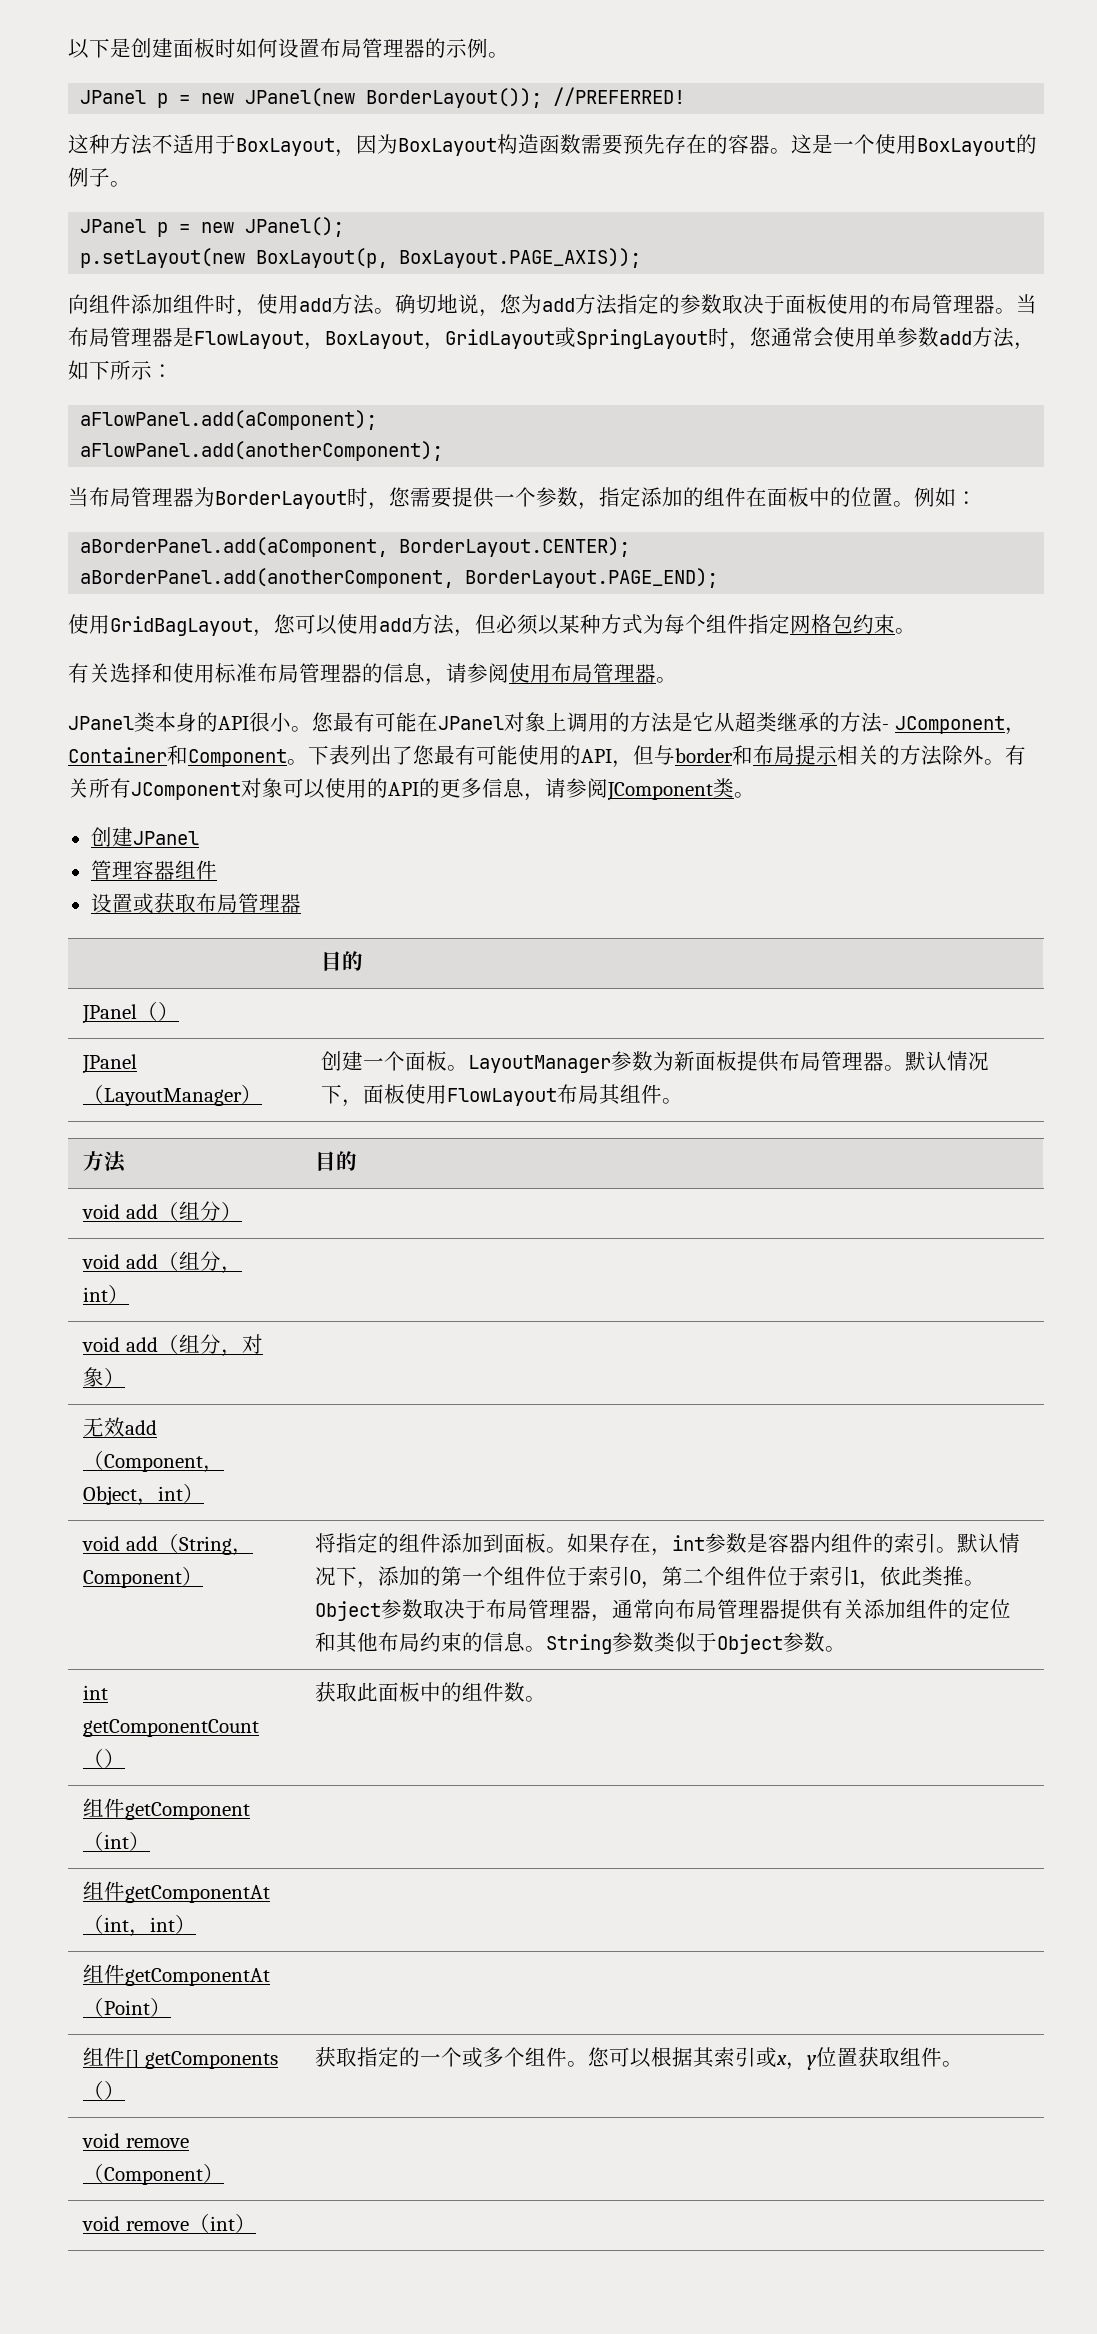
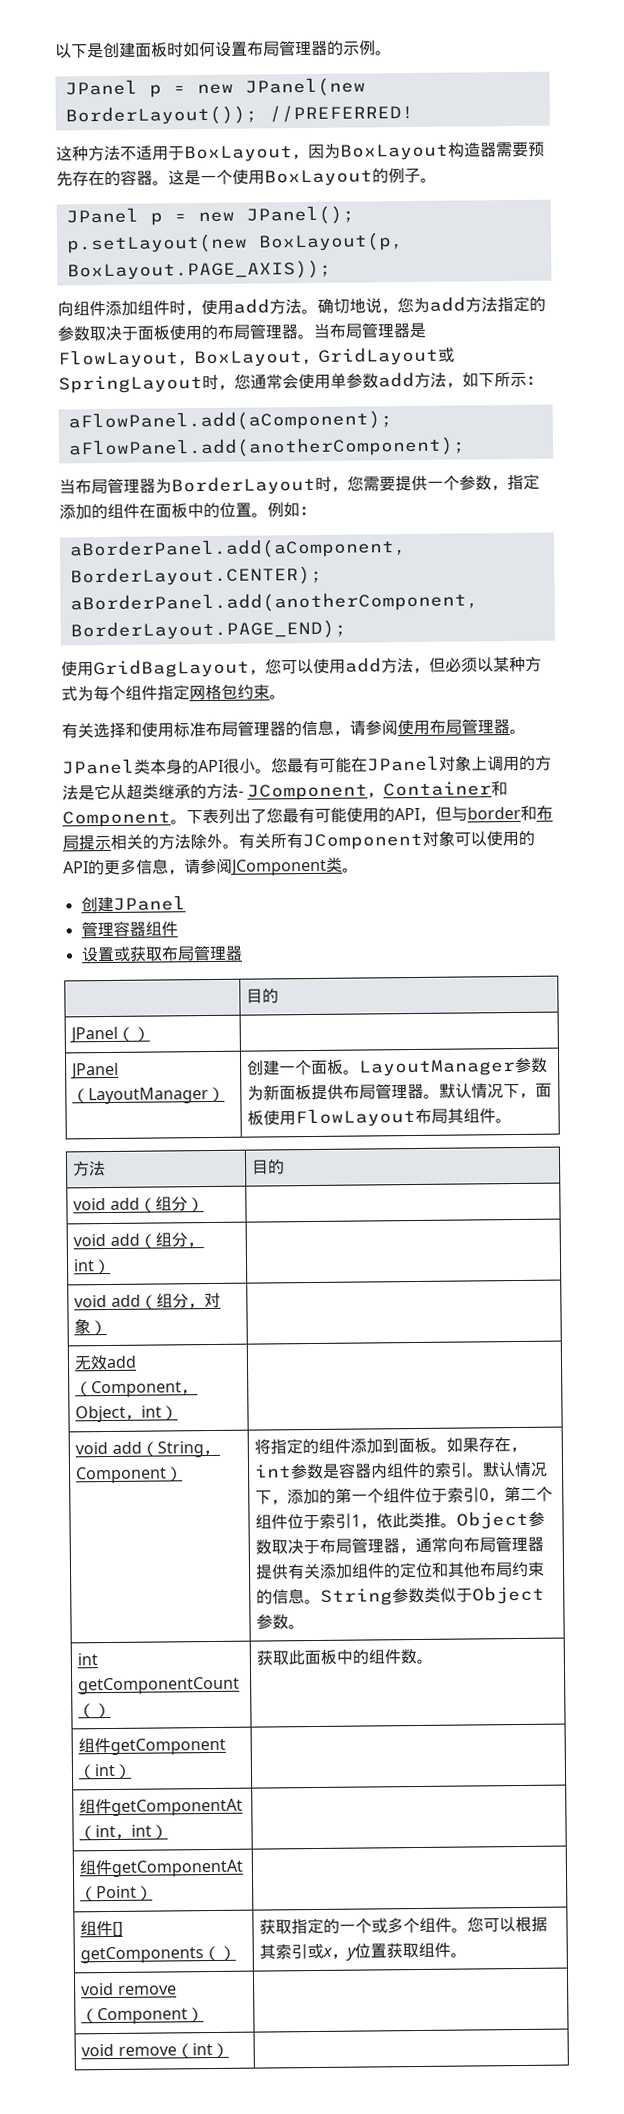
[539,134,581,154] 函数 -> [480,142,497,158] 器

